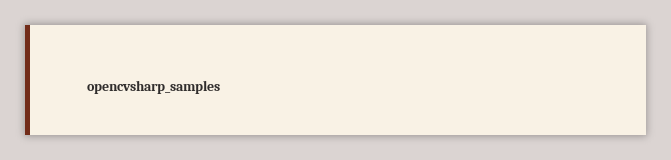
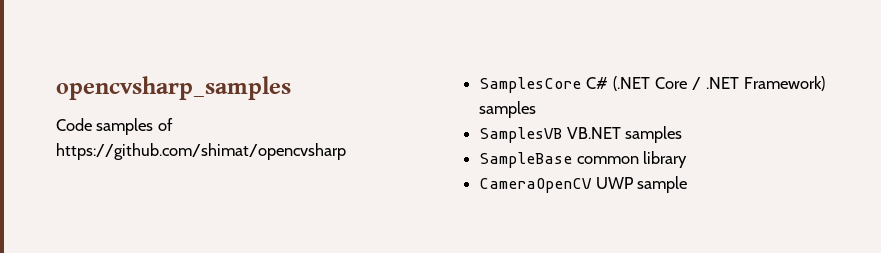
(220, 87) none -> [56,118,173,135] [56,143,346,160] [479,76,825,93] [479,101,537,118] [479,126,683,143] [479,151,688,168] [479,176,688,193] // Code samples of https://github.com/shimat/opencvsharp // SamplesCore C# (.NET Core / .NET Framework) samples // SamplesVB VB.NET samples // SampleBase common library // CameraOpenCV UWP sample

